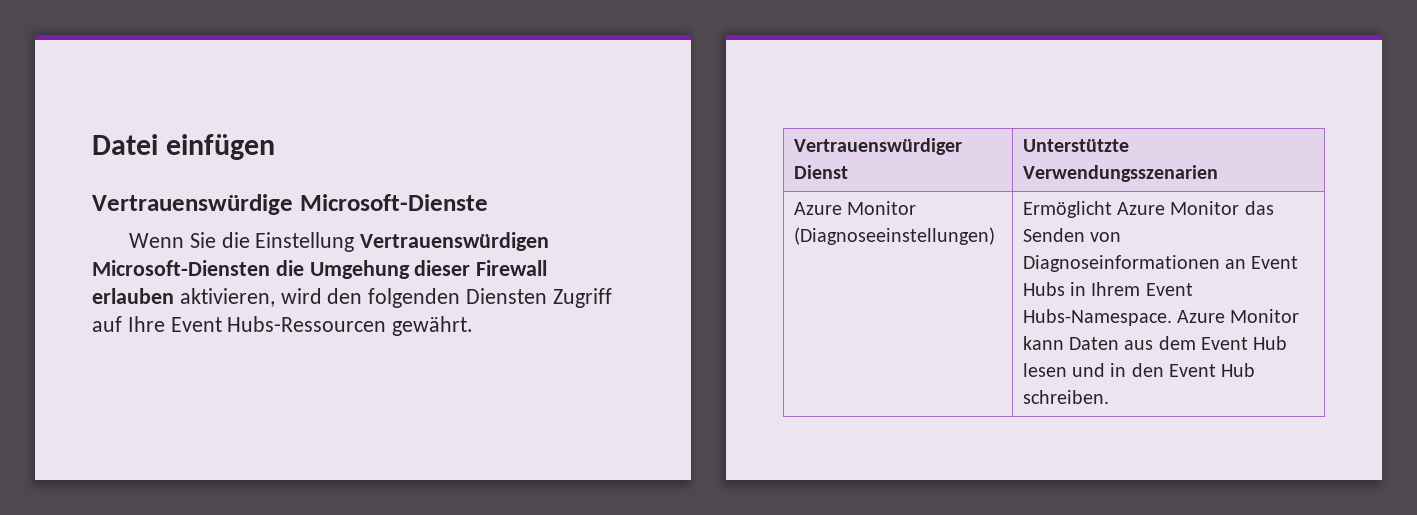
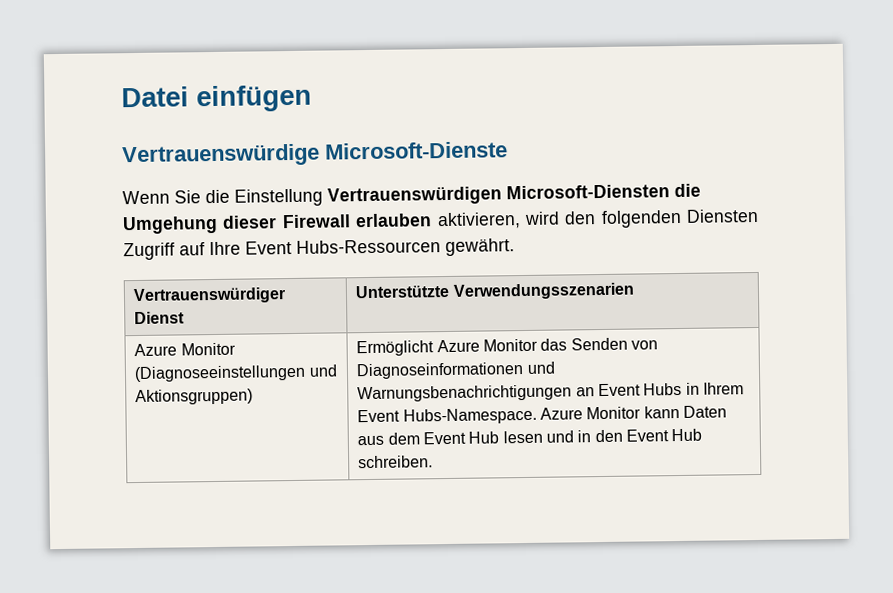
[793,227,995,245] (Diagnoseeinstellungen) -> [134,364,338,383] [135,388,254,406] (Diagnoseeinstellungen und Aktionsgruppen)
(1220, 263) none -> [526,361,556,374] [357,384,573,403] und Warnungsbenachrichtigungen

